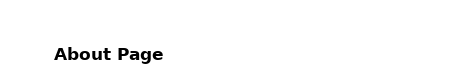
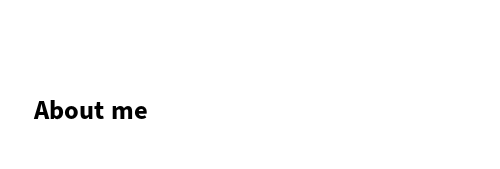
[117,48,164,64] Page -> [111,106,149,119] me

